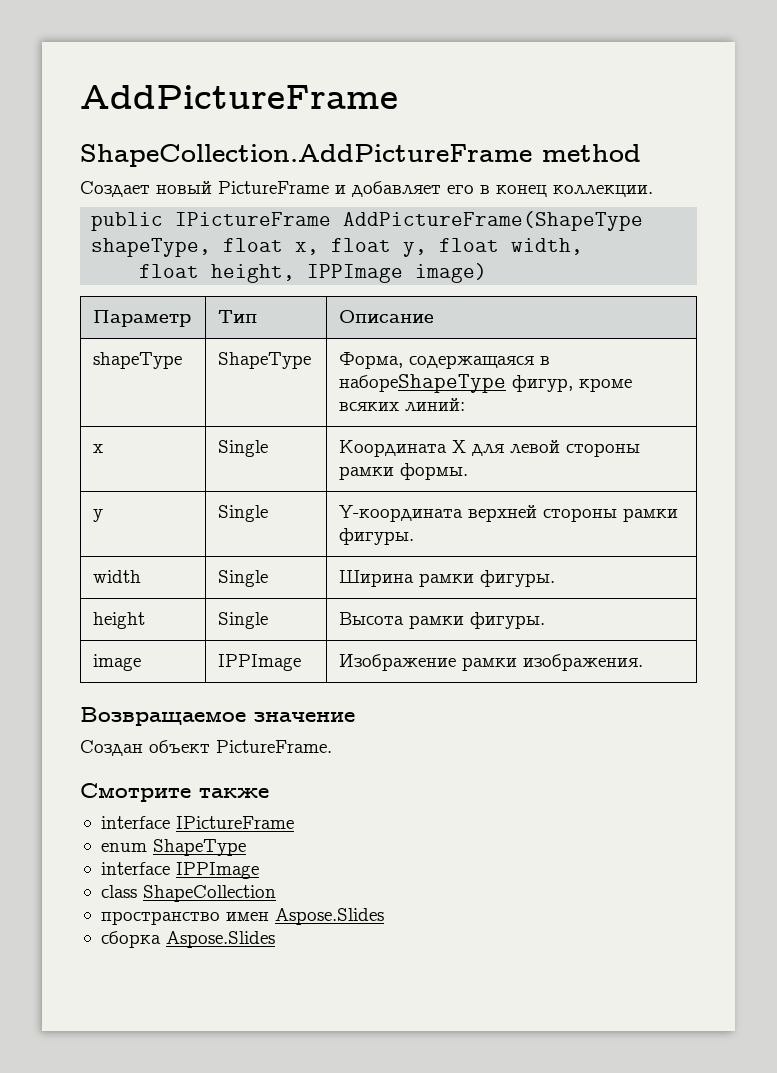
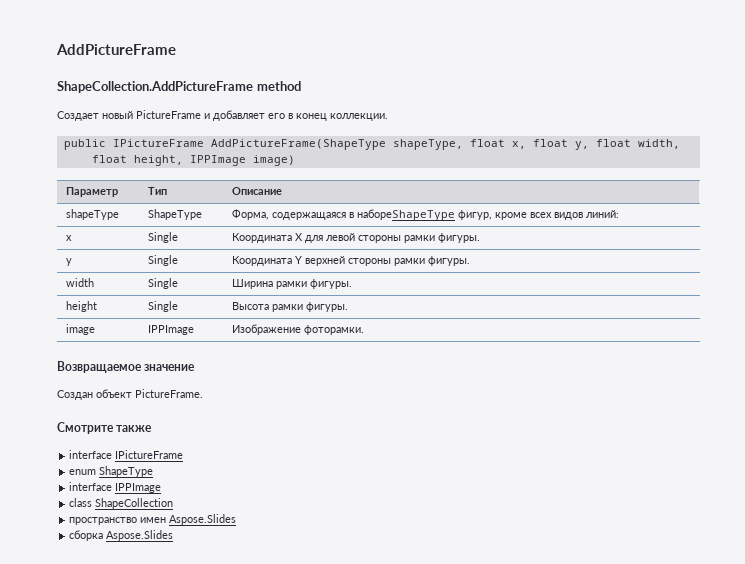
[339,402,400,411] всяких -> [529,212,583,220] всех видов
[400,463,469,480] формы. -> [437,233,480,243] фигуры.
[339,505,464,522] Y-координата -> [231,256,302,266] Координата Y
[462,654,644,671] рамки изображения. -> [303,325,364,335] фоторамки.

